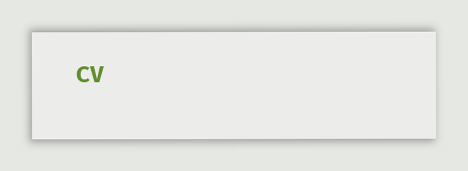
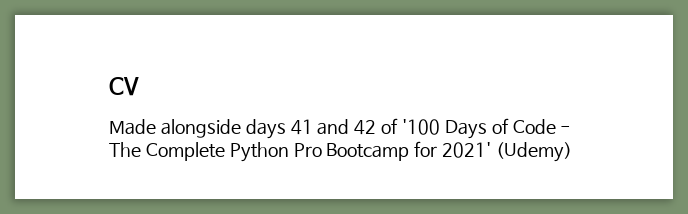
(104, 74) none -> [109,118,572,139] [109,141,573,162] // Made alongside days 41 and 42 of '100 Days of Code - The Complete Python Pro Bootcamp for 2021' (Udemy)

